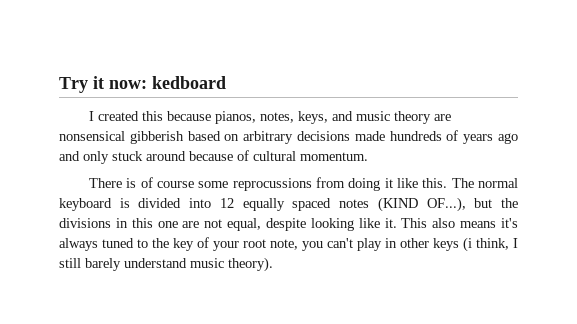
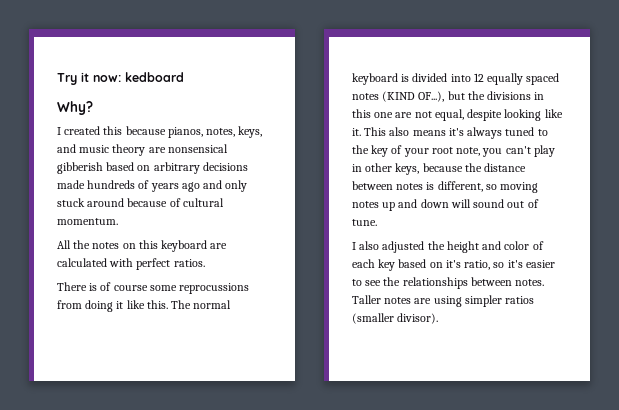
(226, 82) none -> [57,101,93,115] // Why?
(368, 156) none -> [57,240,228,252] [57,258,205,270] // All the notes on this keyboard are calculated with perfect ratios.
[433,237,518,252] [59,257,273,272] keys (i think, I still barely understand music theory). -> [395,163,527,175] [352,181,539,193] [352,199,539,211] [352,219,377,226] [352,241,544,253] [352,259,555,271] [352,277,545,289] [352,295,535,307] [352,313,439,324] keys, because the distance between notes is different, so moving notes up and down will sound out of tune. // I also adjusted the height and color of each key based on it's ratio, so it's easier to see the relationships between notes. Taller notes are using simpler ratios (smaller divisor).

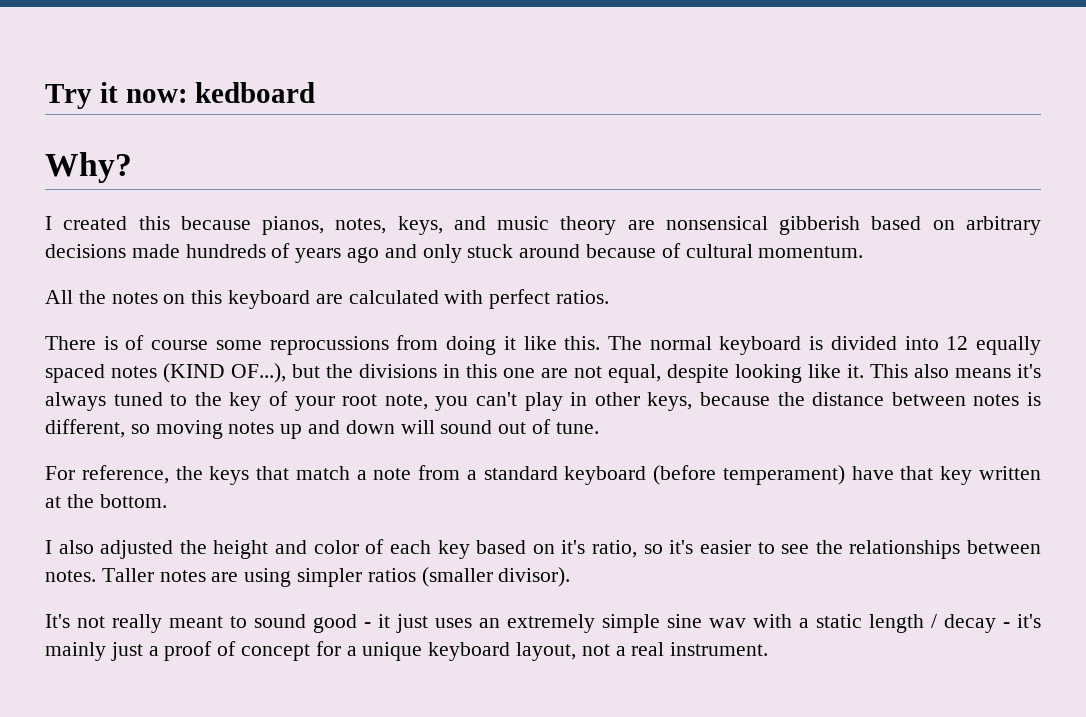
(377, 222) none -> [45,465,1041,485] [45,494,167,508] // For reference, the keys that match a note from a standard keyboard (before temperament) have that key written at the bottom.
(439, 318) none -> [45,614,1041,633] [45,641,769,661] // It's not really meant to sound good - it just uses an extremely simple sine wav with a static length / decay - it's mainly just a proof of concept for a unique keyboard layout, not a real instrument.

